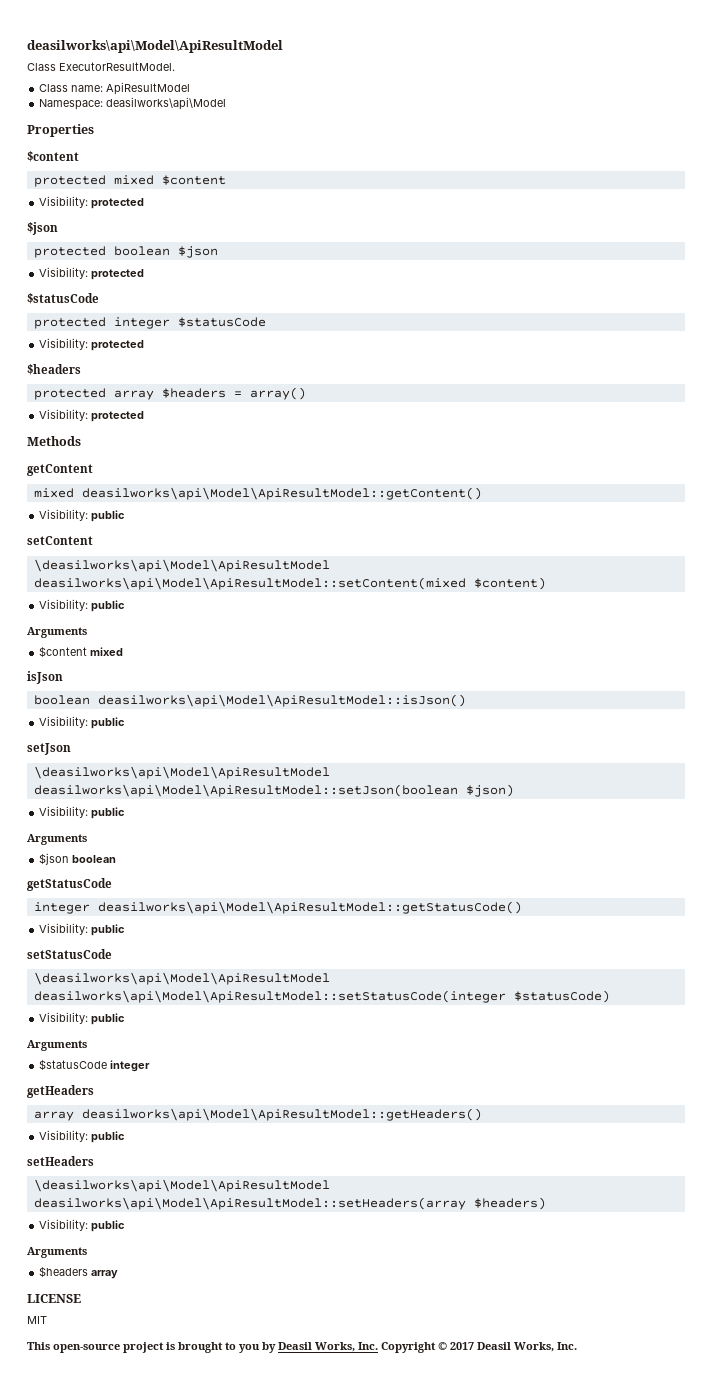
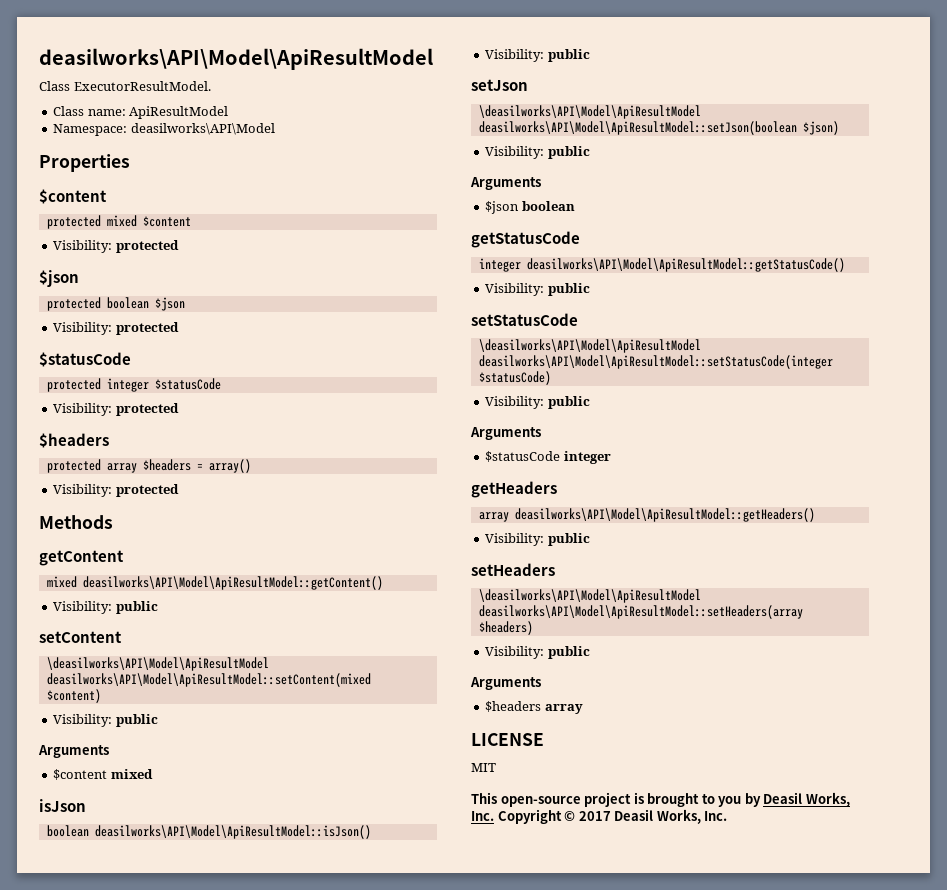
[27,40,283,53] deasilworks\api\Model\ApiResultModel -> [39,48,433,70] deasilworks\API\Model\ApiResultModel
[106,97,227,110] deasilworks\api\Model -> [130,123,275,135] deasilworks\API\Model
[81,487,482,500] deasilworks\api\Model\ApiResultModel::getContent() -> [82,576,383,590] deasilworks\API\Model\ApiResultModel::getContent()
[33,559,330,572] [33,577,466,590] \deasilworks\api\Model\ApiResultModel deasilworks\api\Model\ApiResultModel::setContent(mixed -> [46,657,269,671] [46,673,371,687] \deasilworks\API\Model\ApiResultModel deasilworks\API\Model\ApiResultModel::setContent(mixed
[97,694,466,707] deasilworks\api\Model\ApiResultModel::isJson() -> [94,825,371,839] deasilworks\API\Model\ApiResultModel::isJson()
[33,766,330,779] [33,784,458,797] \deasilworks\api\Model\ApiResultModel deasilworks\api\Model\ApiResultModel::setJson(boolean -> [478,105,701,119] [478,121,797,135] \deasilworks\API\Model\ApiResultModel deasilworks\API\Model\ApiResultModel::setJson(boolean
[97,901,522,914] deasilworks\api\Model\ApiResultModel::getStatusCode() -> [526,258,845,272] deasilworks\API\Model\ApiResultModel::getStatusCode()
[33,972,330,985] [33,990,506,1003] \deasilworks\api\Model\ApiResultModel deasilworks\api\Model\ApiResultModel::setStatusCode(integer -> [478,339,701,353] [478,355,833,369] \deasilworks\API\Model\ApiResultModel deasilworks\API\Model\ApiResultModel::setStatusCode(integer
[81,1108,482,1121] deasilworks\api\Model\ApiResultModel::getHeaders() -> [514,508,815,522] deasilworks\API\Model\ApiResultModel::getHeaders()
[33,1179,330,1192] [33,1197,466,1210] \deasilworks\api\Model\ApiResultModel deasilworks\api\Model\ApiResultModel::setHeaders(array -> [478,589,701,603] [478,605,803,619] \deasilworks\API\Model\ApiResultModel deasilworks\API\Model\ApiResultModel::setHeaders(array

